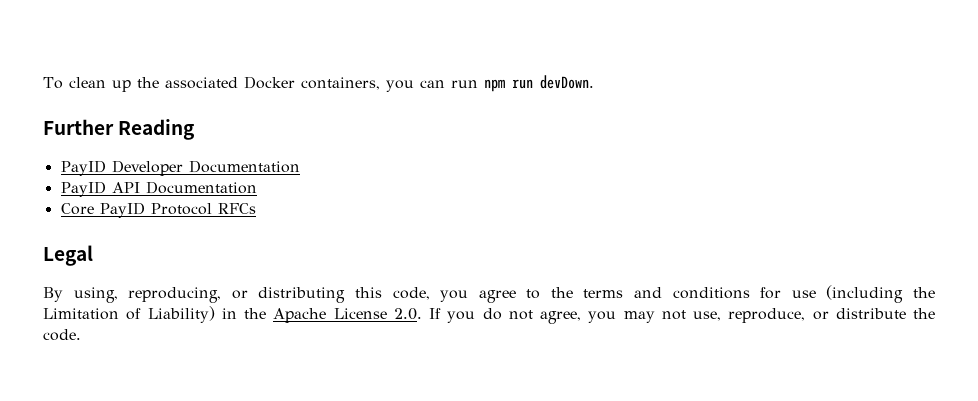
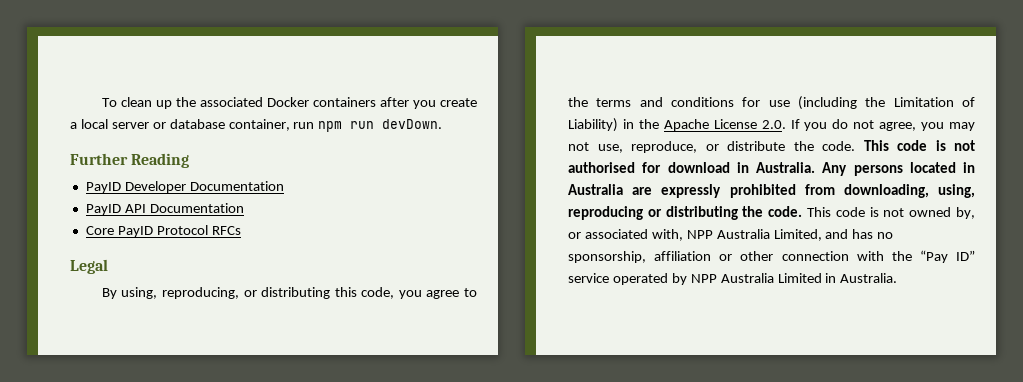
[300,77,445,92] containers, you can -> [312,97,477,109] [70,119,290,131] containers after you create a local server or database container,
(81, 335) none -> [863,140,975,151] [568,162,975,176] [568,184,975,198] [568,206,975,220] [568,229,894,241] [568,250,975,263] [568,273,898,285] This code is not authorised for download in Australia. Any persons located in Australia are expressly prohibited from downloading, using, reproducing or distributing the code. This code is not owned by, or associated with, NPP Australia Limited, and has no sponsorship, affiliation or other connection with the “Pay ID” service operated by NPP Australia Limited in Australia.

